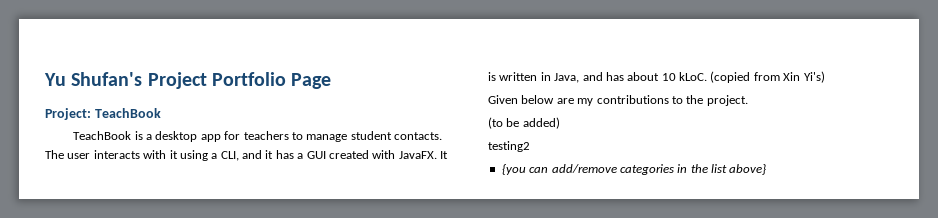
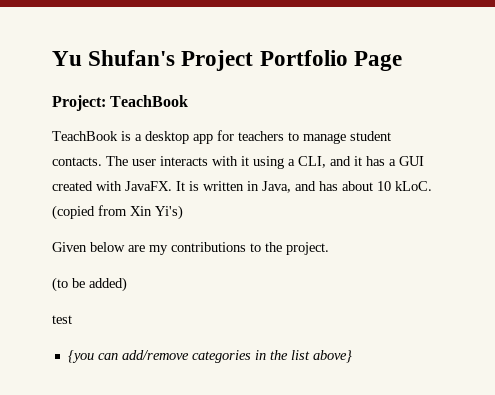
[488,141,530,152] testing2 -> [52,315,72,324] test

